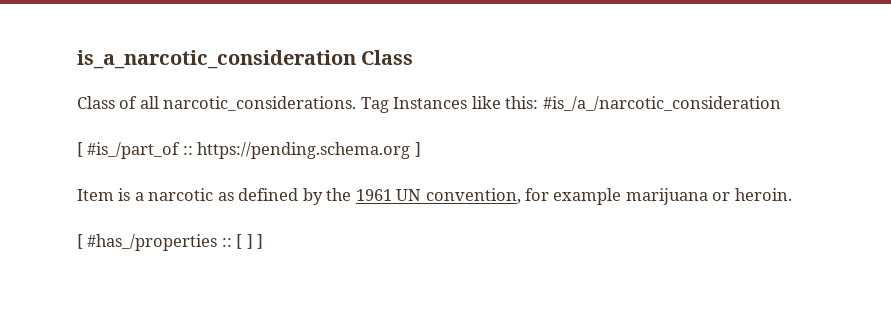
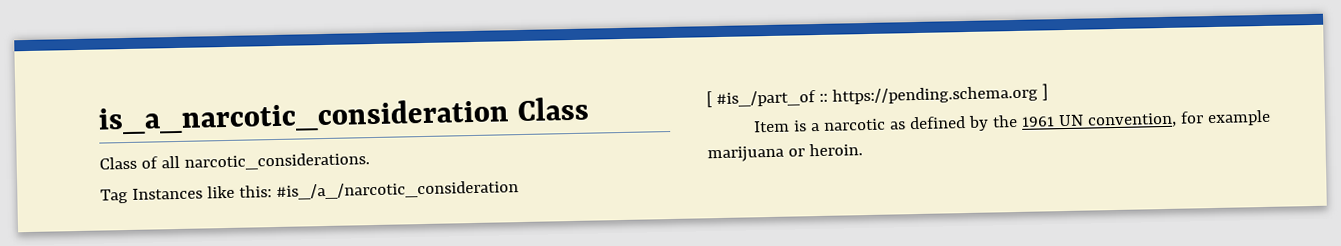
(357, 103) none -> (370, 161) //
[77,234,264,251] // [ #has_/properties :: [ ] ] -> (863, 150) none

